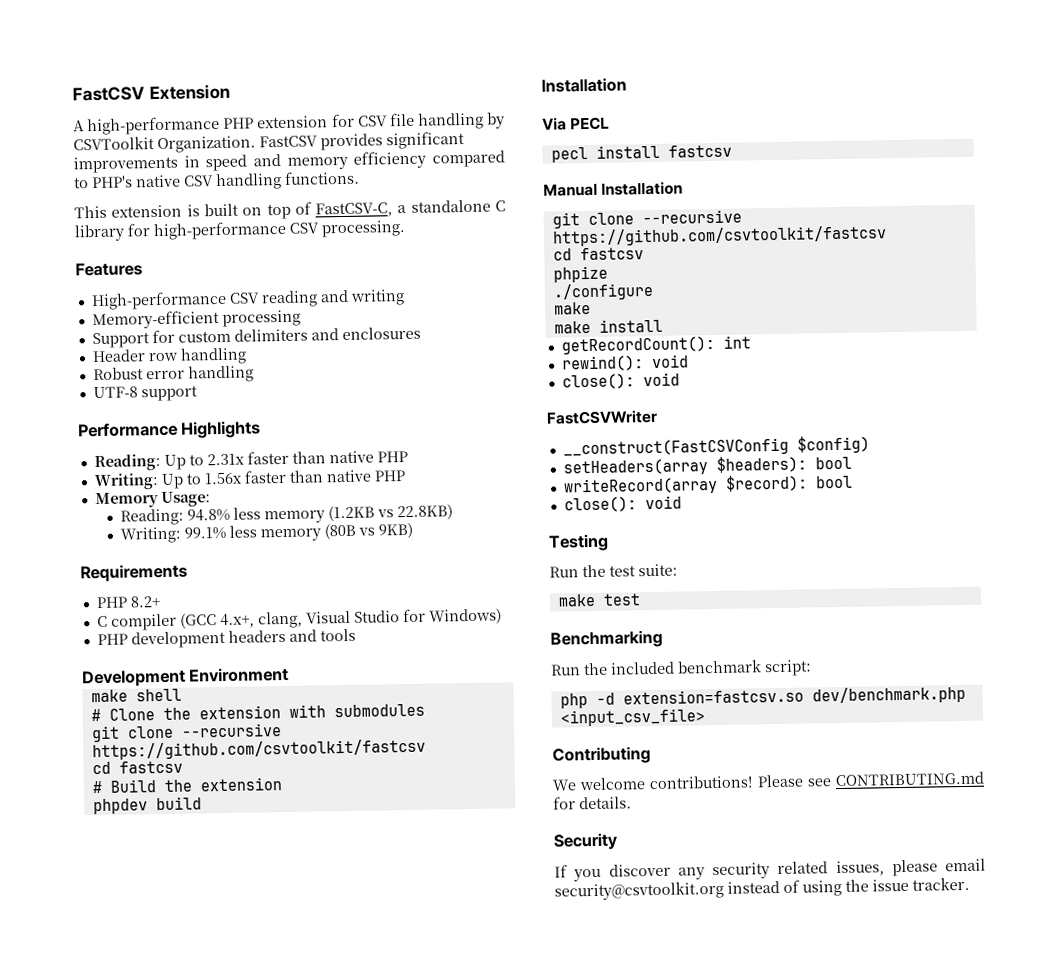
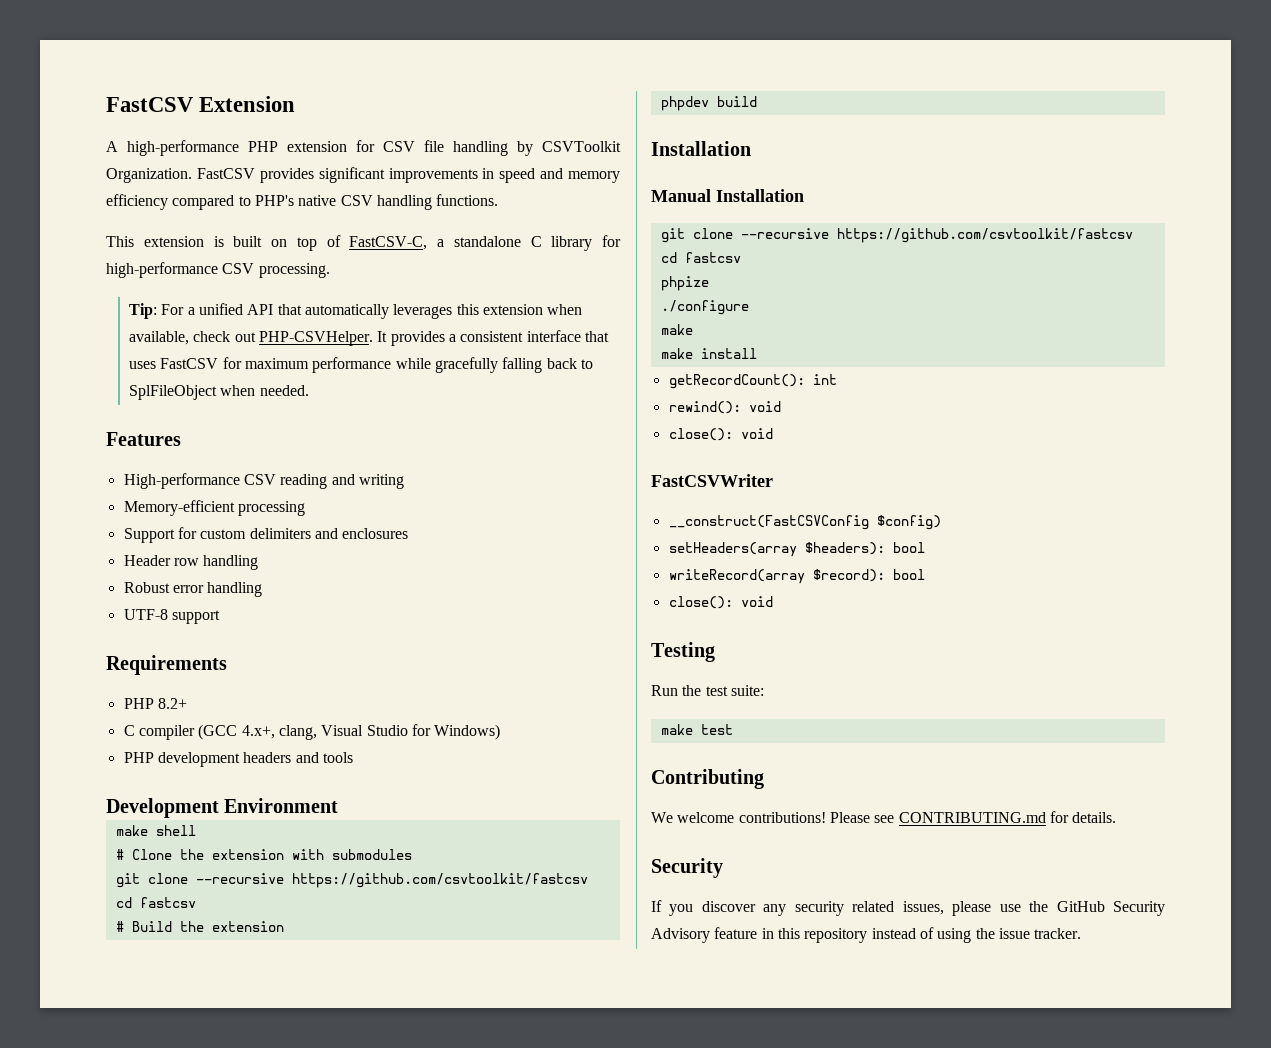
(406, 228) none -> [129,303,583,319] [129,330,610,346] [129,357,594,373] [129,385,309,400] // Tip: For a unified API that automatically leverages this extension when available, check out PHP-CSVHelper. It provides a consistent interface that uses FastCSV for maximum performance while gracefully falling back to SplFileObject when needed.
[78,420,262,439] [93,450,408,472] [93,469,406,491] [94,491,211,509] [119,504,453,526] [119,522,413,544] // Performance Highlights // Reading: Up to 2.31x faster than native PHP // Writing: Up to 1.56x faster than native PHP // Memory Usage: // Reading: 94.8% less memory (1.2KB vs 22.8KB) // Writing: 99.1% less memory (80B vs 9KB) -> (220, 617) none
[542,116,610,131] [550,144,732,163] // Via PECL // pecl install fastcsv -> (751, 148) none
[550,629,663,649] [551,659,812,677] [559,685,966,709] [559,708,705,727] // Benchmarking // Run the included benchmark script: // php -d extension=fastcsv.so dev/benchmark.php <input_csv_file> -> (733, 729) none
[945,858,986,872] [554,880,724,901] email security@csvtoolkit.org -> [999,901,1165,916] [651,927,868,943] use the GitHub Security Advisory feature in this repository

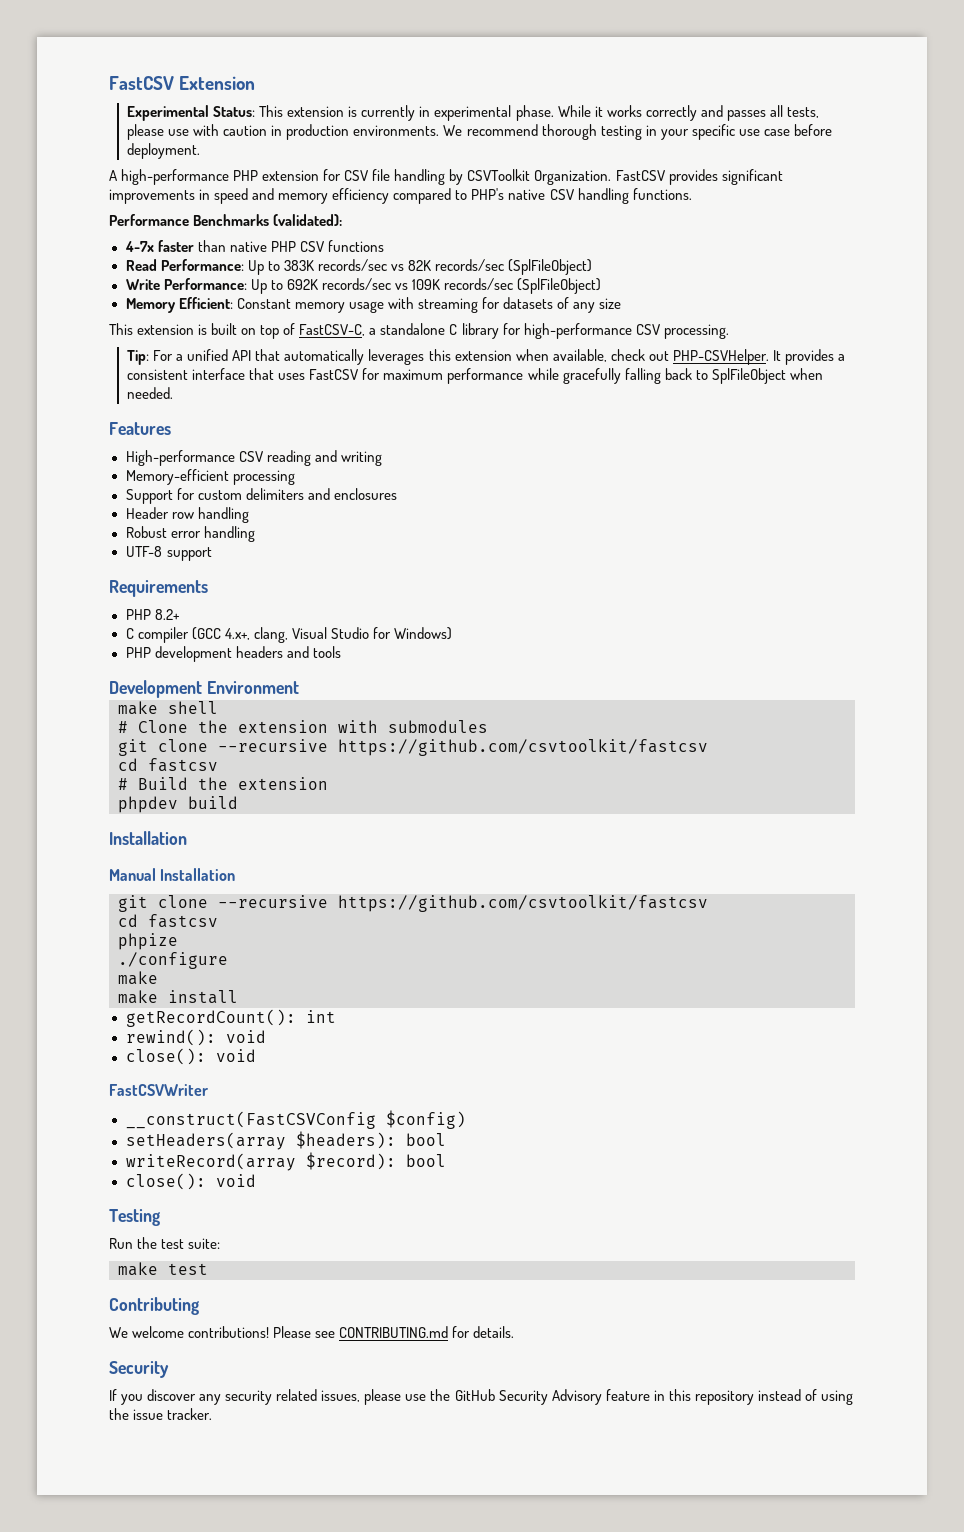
(296, 104) none -> [127,105,819,121] [127,124,832,140] [127,143,201,159] // Experimental Status: This extension is currently in experimental phase. While it works correctly and passes all tests, please use with caution in production environments. We recommend thorough testing in your specific use case before deployment.
(499, 200) none -> [109,214,343,226] [124,240,384,252] [125,259,592,275] [125,278,601,294] [125,297,622,313] // Performance Benchmarks (validated): // 4-7x faster than native PHP CSV functions // Read Performance: Up to 383K records/sec vs 82K records/sec (SplFileObject) // Write Performance: Up to 692K records/sec vs 109K records/sec (SplFileObject) // Memory Efficient: Constant memory usage with streaming for datasets of any size

